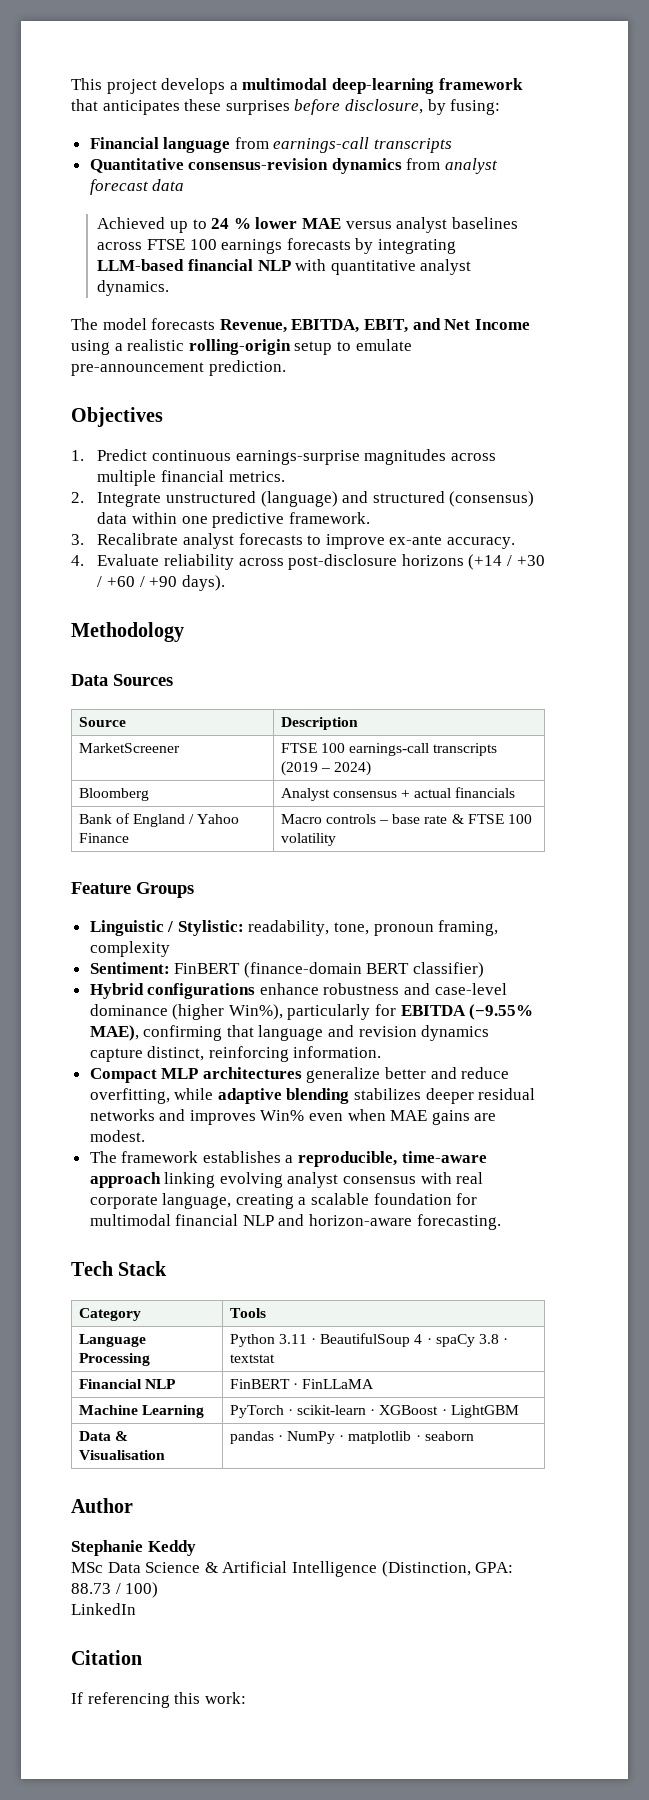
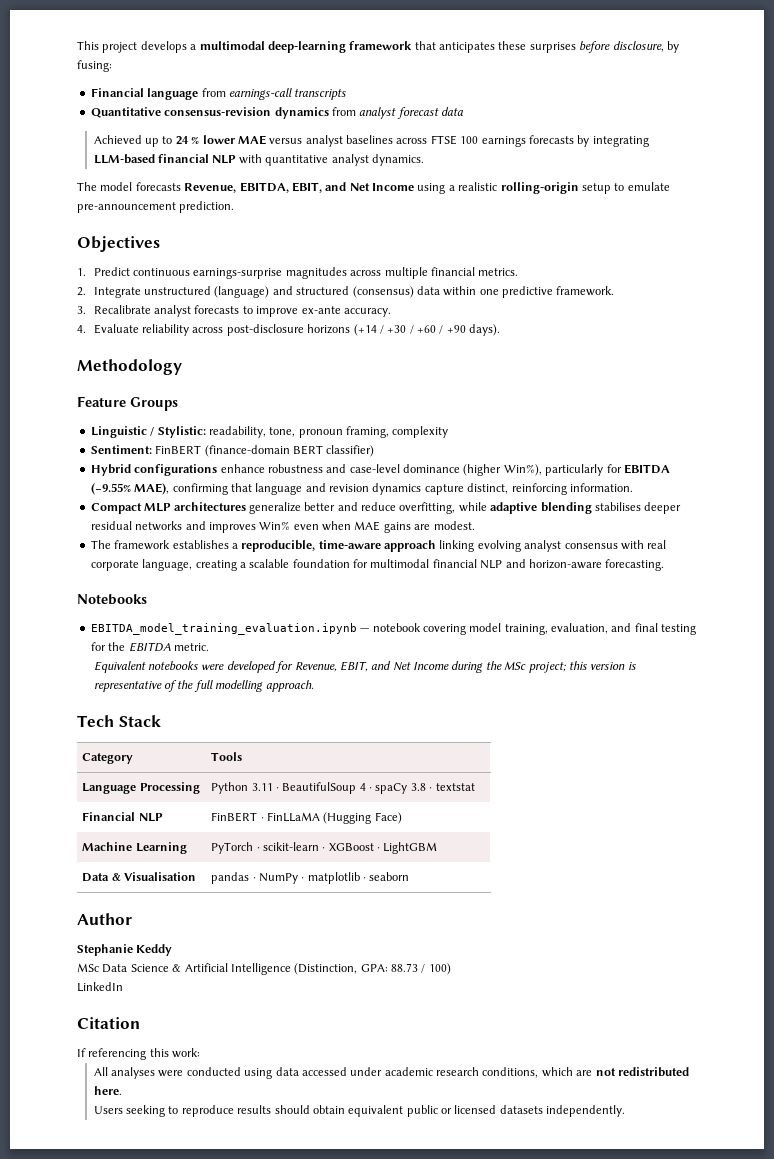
[71,674,173,686] [78,717,126,727] [280,717,358,730] [78,743,180,753] [280,743,498,756] [280,761,371,776] [78,788,149,801] [280,787,516,801] [78,813,240,827] [78,833,129,843] [280,814,532,824] [280,833,336,846] // Data Sources // Source | Description // MarketScreener | FTSE 100 earnings-call transcripts (2019 – 2024) // Bloomberg | Analyst consensus + actual financials // Bank of England / Yahoo Finance | Macro controls – base rate & FTSE 100 volatility -> (182, 367) none
[354,1088,422,1100] stabilizes -> [594,502,641,511] stabilises
(501, 1222) none -> [77,594,147,605] [90,623,697,635] [90,642,209,652] [93,661,636,673] [93,680,314,692] // Notebooks // EBITDA_model_training_evaluation.ipynb — notebook covering model training, evaluation, and final testing for the EBITDA metric. // Equivalent notebooks were developed for Revenue, EBIT, and Net Income during the MSc project; this version is representative of the full modelling approach.
(374, 1384) none -> [323,812,402,824] (Hugging Face)
(246, 1698) none -> [93,1067,689,1079] [93,1086,122,1095] [93,1105,626,1117] // All analyses were conducted using data accessed under academic research conditions, which are not redistributed here. // Users seeking to reproduce results should obtain equivalent public or licensed datasets independently.

